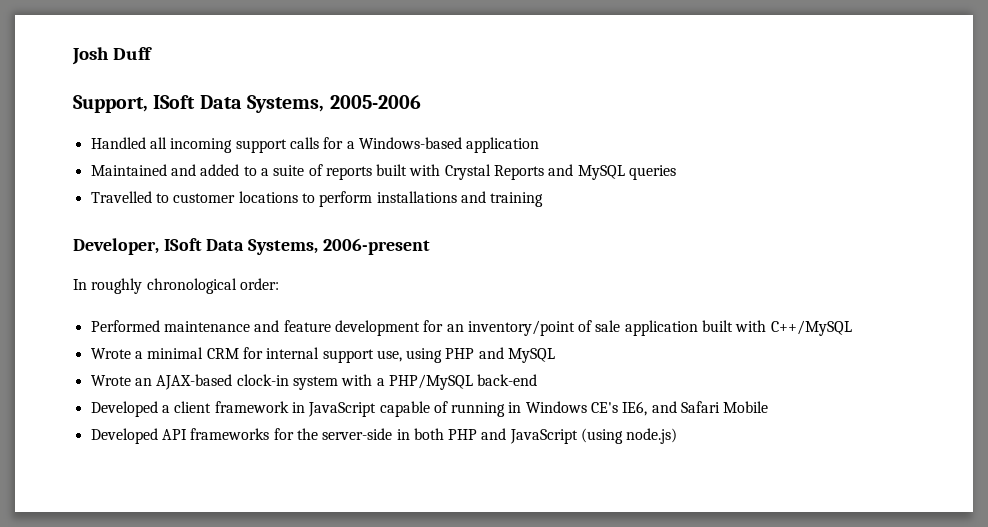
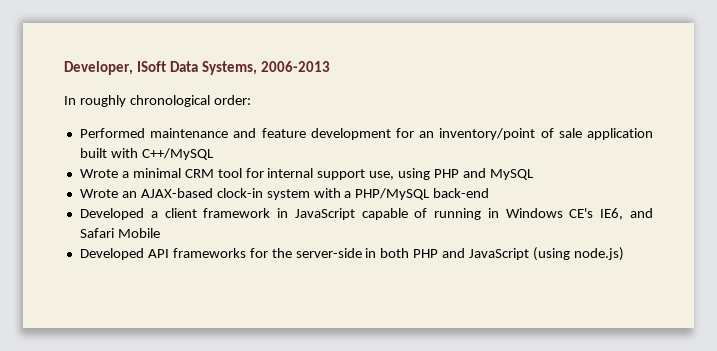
[72,47,152,65] [73,95,421,113] [90,137,540,153] [90,164,677,180] [90,191,544,207] Josh Duff // Support, ISoft Data Systems, 2005-2006 // Handled all incoming support calls for a Windows-based application // Maintained and added to a suite of reports built with Crystal Reports and MySQL queries // Travelled to customer locations to perform installations and training // -> (64, 68) none
[322,238,430,255] 2006-present -> [261,61,331,72] 2006-2013
(239, 353) none -> [217,168,242,178] tool

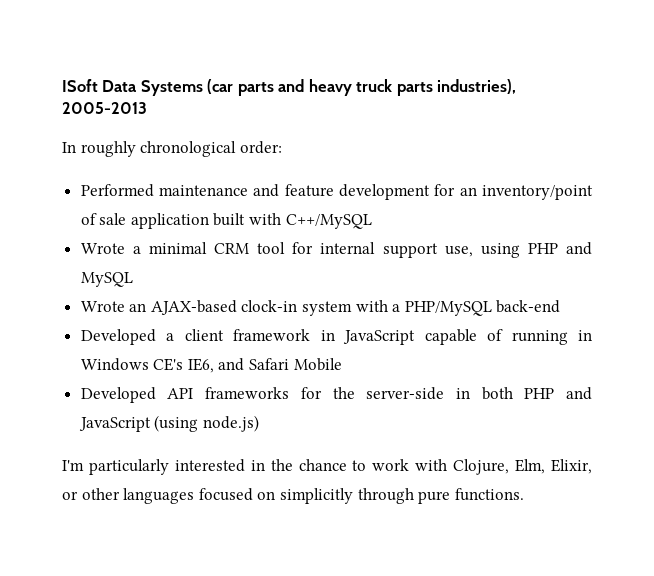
[64,61,133,75] Developer, -> (62, 85) none
[202,61,331,75] Systems, 2006-2013 -> [140,79,517,96] [62,102,147,114] Systems (car parts and heavy truck parts industries), 2005-2013
(624, 254) none -> [62,459,593,475] [62,488,524,504] // I'm particularly interested in the chance to work with Clojure, Elm, Elixir, or other languages focused on simplicitly through pure functions.

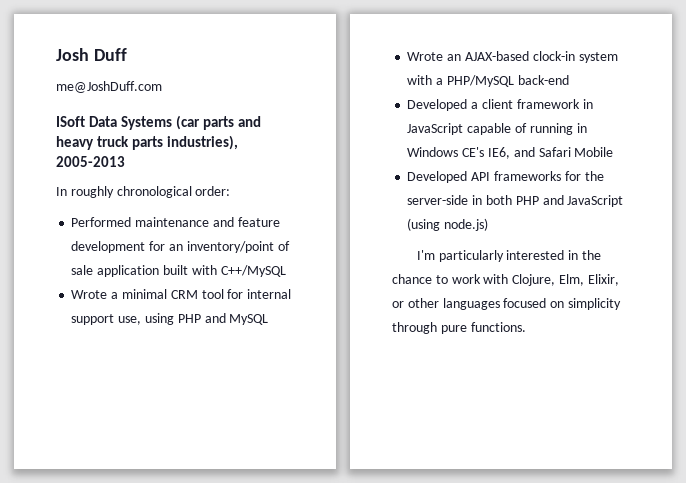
(62, 85) none -> [56,48,127,61] [56,81,162,93] Josh Duff // me@JoshDuff.com //
[279,488,353,504] simplicitly -> [567,298,621,310] simplicity

